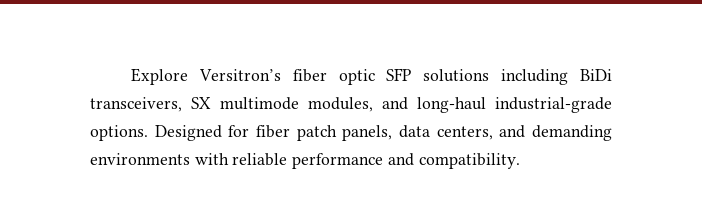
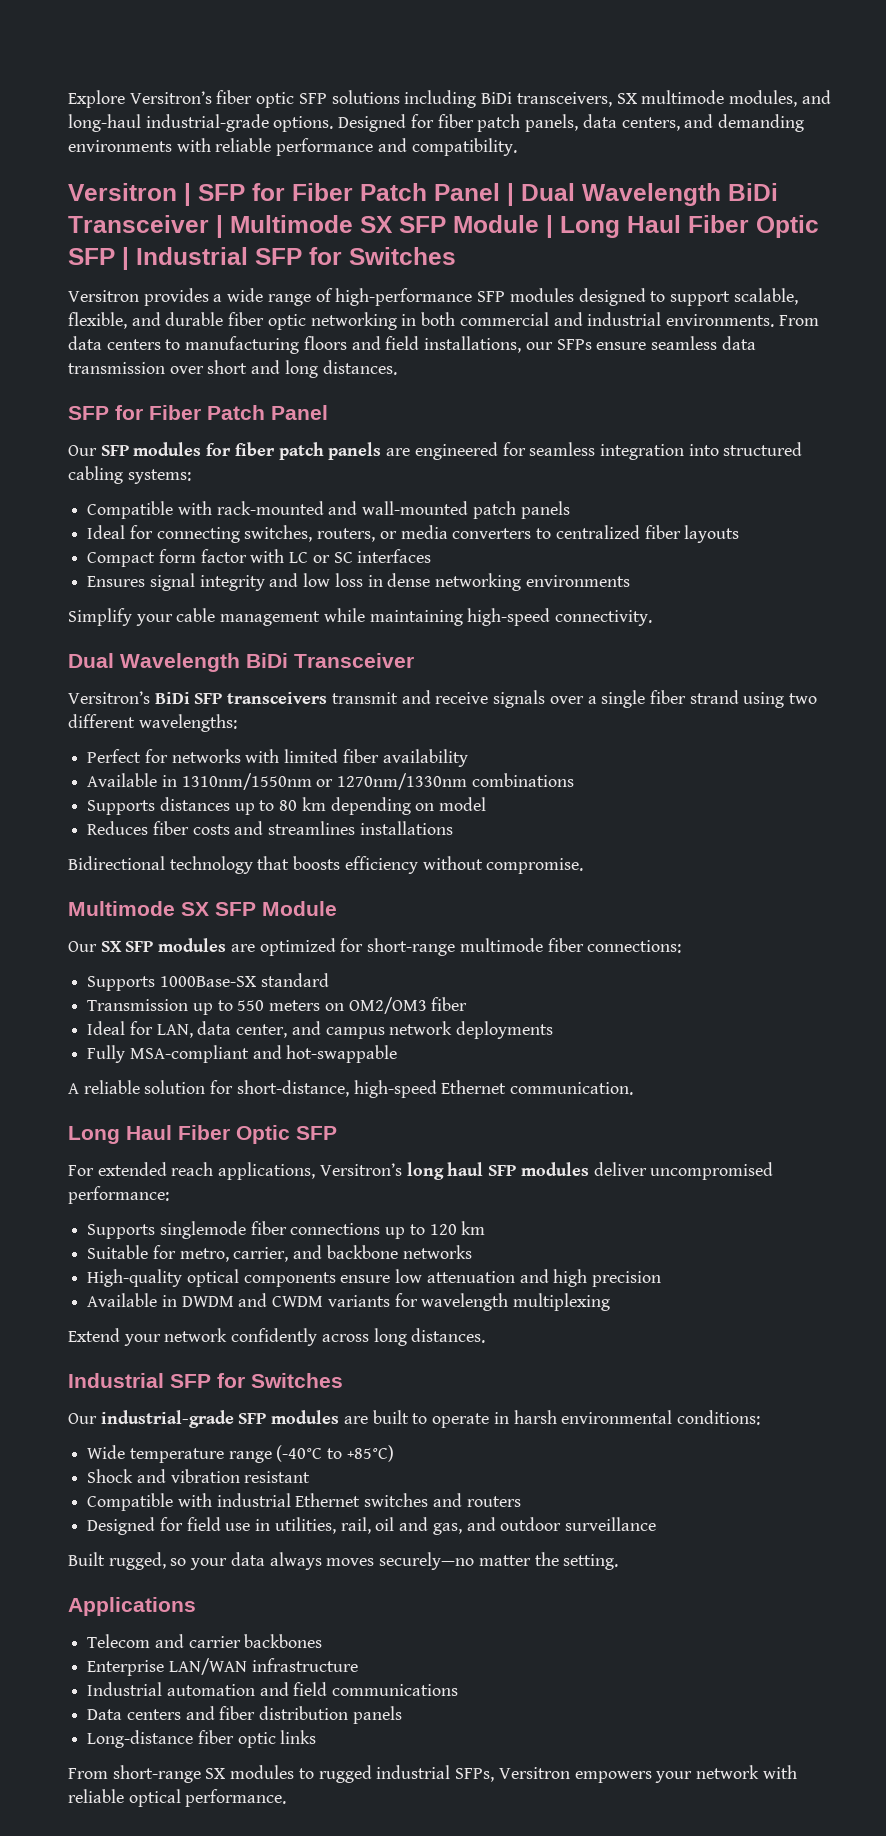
(520, 161) none -> [68,183,778,206] [68,215,819,238] [68,247,456,270] [68,288,798,306] [68,312,819,330] [68,336,756,354] [68,360,397,378] [68,405,328,420] [68,442,803,460] [68,466,191,484] [87,501,570,519] [87,525,740,543] [87,549,432,567] [87,573,630,591] [68,608,653,626] [68,653,414,672] [68,690,818,708] [68,714,237,732] [87,749,468,767] [87,773,574,790] [87,797,487,815] [87,821,453,835] [68,856,584,874] [68,901,337,916] [68,938,682,956] [87,973,329,991] [87,997,468,1015] [87,1021,554,1039] [87,1045,398,1063] [68,1080,634,1098] [68,1125,337,1144] [68,1162,774,1180] [68,1186,169,1204] [87,1221,486,1239] [87,1245,472,1262] [87,1269,662,1287] [87,1293,611,1311] [68,1328,486,1346] [68,1373,343,1388] [68,1410,760,1428] [87,1445,394,1463] [87,1469,311,1483] [87,1493,521,1511] [87,1517,656,1535] [68,1552,619,1570] [68,1597,196,1616] [87,1634,323,1648] [87,1658,358,1676] [87,1682,459,1696] [87,1706,402,1724] [87,1730,317,1748] [68,1765,797,1783] [68,1789,287,1807] // Versitron | SFP for Fiber Patch Panel | Dual Wavelength BiDi Transceiver | Multimode SX SFP Module | Long Haul Fiber Optic SFP | Industrial SFP for Switches // Versitron provides a wide range of high-performance SFP modules designed to support scalable, flexible, and durable fiber optic networking in both commercial and industrial environments. From data centers to manufacturing floors and field installations, our SFPs ensure seamless data transmission over short and long distances. // SFP for Fiber Patch Panel // Our SFP modules for fiber patch panels are engineered for seamless integration into structured cabling systems: // Compatible with rack-mounted and wall-mounted patch panels // Ideal for connecting switches, routers, or media converters to centralized fiber layouts // Compact form factor with LC or SC interfaces // Ensures signal integrity and low loss in dense networking environments // Simplify your cable management while maintaining high-speed connectivity. // Dual Wavelength BiDi Transceiver // Versitron’s BiDi SFP transceivers transmit and receive signals over a single fiber strand using two different wavelengths: // Perfect for networks with limited fiber availability // Available in 1310nm/1550nm or 1270nm/1330nm combinations // Supports distances up to 80 km depending on model // Reduces fiber costs and streamlines installations // Bidirectional technology that boosts efficiency without compromise. // Multimode SX SFP Module // Our SX SFP modules are optimized for short-range multimode fiber connections: // Supports 1000Base-SX standard // Transmission up to 550 meters on OM2/OM3 fiber // Ideal for LAN, data center, and campus network deployments // Fully MSA-compliant and hot-swappable // A reliable solution for short-distance, high-speed Ethernet communication. // Long Haul Fiber Optic SFP // For extended reach applications, Versitron’s long haul SFP modules deliver uncompromised performance: // Supports singlemode fiber connections up to 120 km // Suitable for metro, carrier, and backbone networks // High-quality optical components ensure low attenuation and high precision // Available in DWDM and CWDM variants for wavelength multiplexing // Extend your network confidently across long distances. // Industrial SFP for Switches // Our industrial-grade SFP modules are built to operate in harsh environmental conditions: // Wide temperature range (-40°C to +85°C) // Shock and vibration resistant // Compatible with industrial Ethernet switches and routers // Designed for field use in utilities, rail, oil and gas, and outdoor surveillance // Built rugged, so your data always moves securely—no matter the setting. // Applications // Telecom and carrier backbones // Enterprise LAN/WAN infrastructure // Industrial automation and field communications // Data centers and fiber distribution panels // Long-distance fiber optic links // From short-range SX modules to rugged industrial SFPs, Versitron empowers your network with reliable optical performance.

